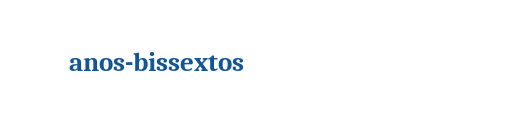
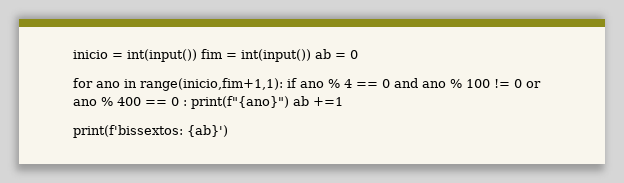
[69,52,244,71] anos-bissextos -> [73,49,358,62] [73,78,541,91] [73,96,343,109] [73,125,228,138] inicio = int(input()) fim = int(input()) ab = 0 // for ano in range(inicio,fim+1,1): if ano % 4 == 0 and ano % 100 != 0 or ano % 400 == 0 : print(f"{ano}") ab +=1 // print(f'bissextos: {ab}')

